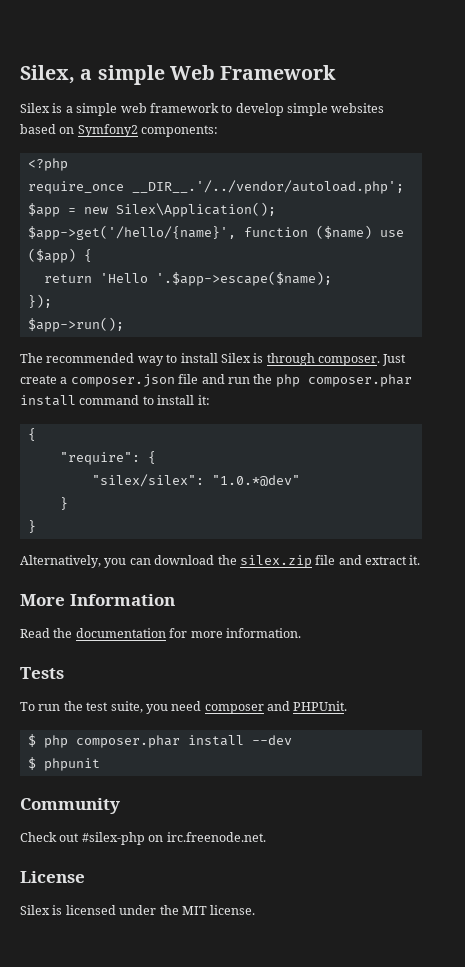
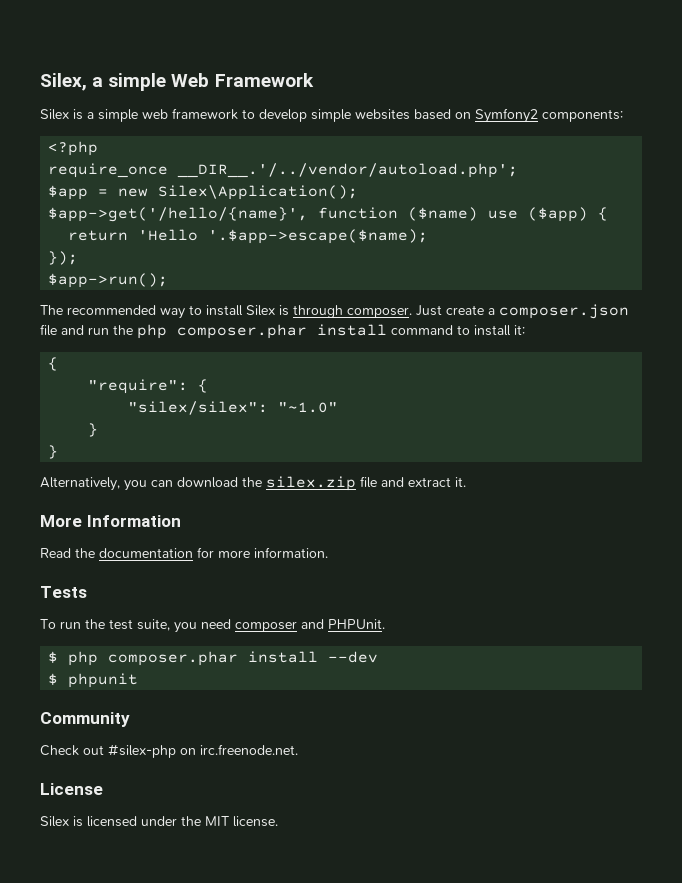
[211,475,300,486] "1.0.*@dev" -> [278,402,339,413] "~1.0"

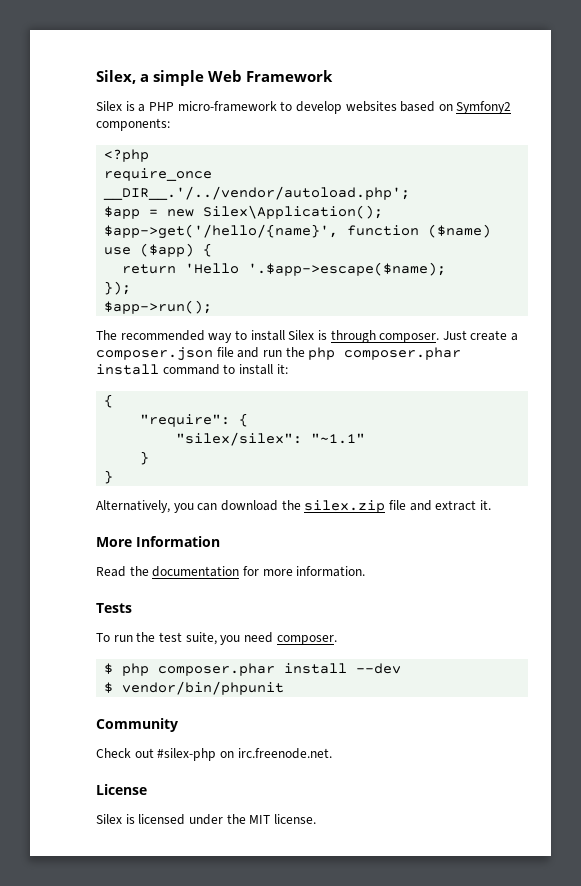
[98,108,238,122] simple web framework -> [148,101,277,112] PHP micro-framework
[311,109,351,122] simple -> (342, 107) none
[278,402,339,413] "~1.0" -> [311,433,366,444] "~1.1"
[235,619,385,632] composer and PHPUnit. -> [276,635,337,645] composer.
[68,673,139,688] phpunit -> [122,681,285,695] vendor/bin/phpunit

